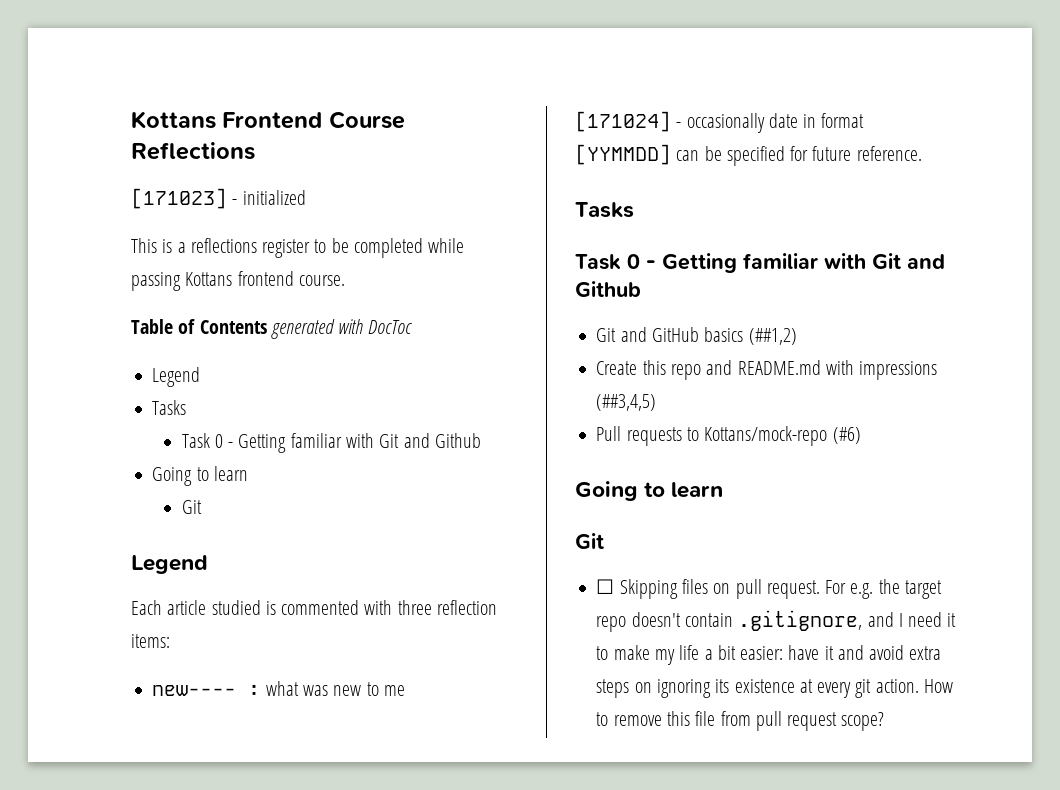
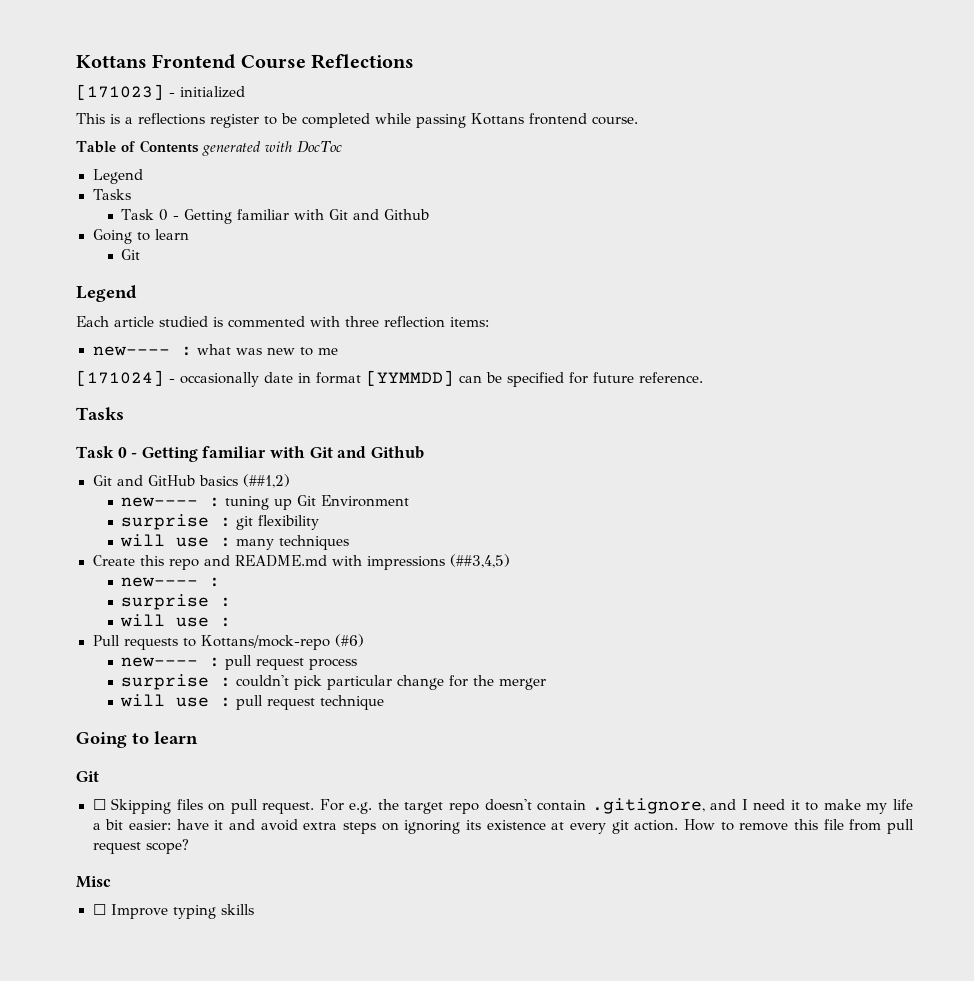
(797, 336) none -> [121,495,410,510] [121,514,320,530] [120,534,350,550] // new---- : tuning up Git Environment // surprise : git flexibility // will use : many techniques
(657, 402) none -> [121,577,221,587] [121,594,232,610] [120,614,232,627] // new---- : // surprise : // will use :
(861, 435) none -> [121,655,358,670] [121,674,547,690] [120,694,385,710] // new---- : pull request process // surprise : couldn't pick particular change for the merger // will use : pull request technique
(885, 721) none -> [76,876,111,888] [92,904,254,919] // Misc // ☐ Improve typing skills

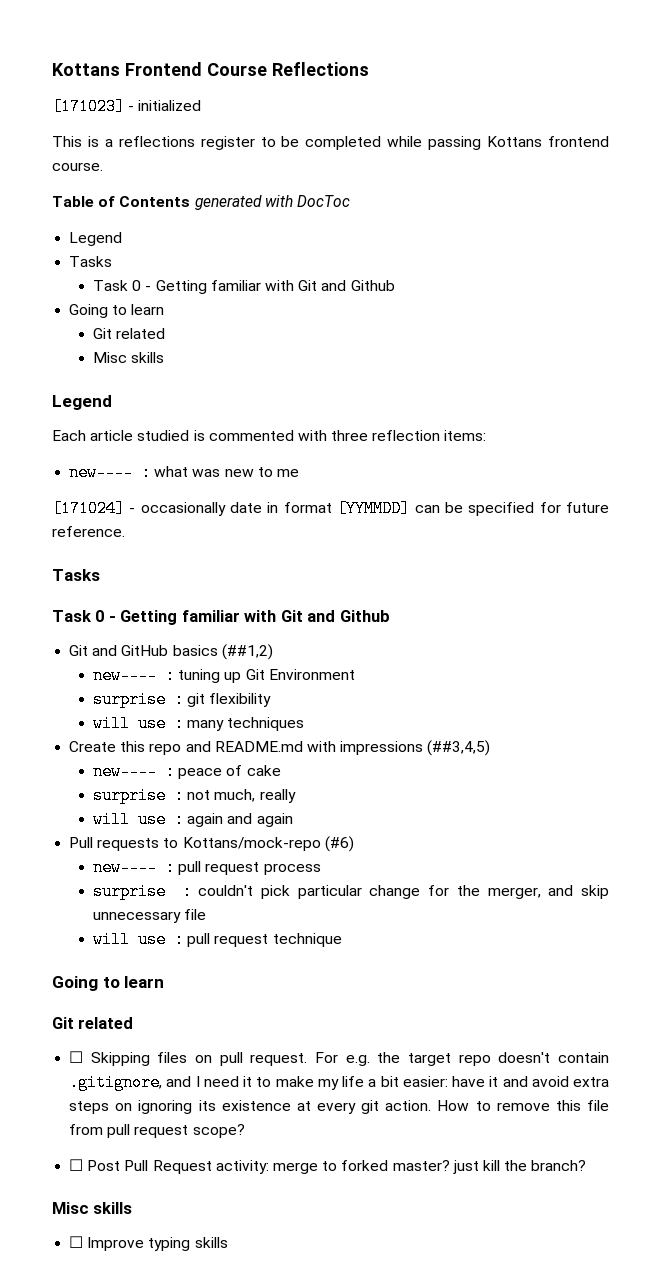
(141, 254) none -> [116,328,166,339] [93,352,165,363] related // Misc skills
[121,594,232,610] [120,614,232,627] // surprise : // will use : -> [178,765,281,779] [93,787,296,804] [93,811,293,828] peace of cake // surprise : not much, really // will use : again and again
[499,678,547,690] merger -> [487,885,609,899] [93,909,207,923] merger, and skip unnecessary file
(99, 776) none -> [78,1017,134,1029] related
[76,876,111,888] // Misc -> [69,1159,587,1174] [52,1202,133,1214] // ☐ Post Pull Request activity: merge to forked master? just kill the branch? // Misc skills

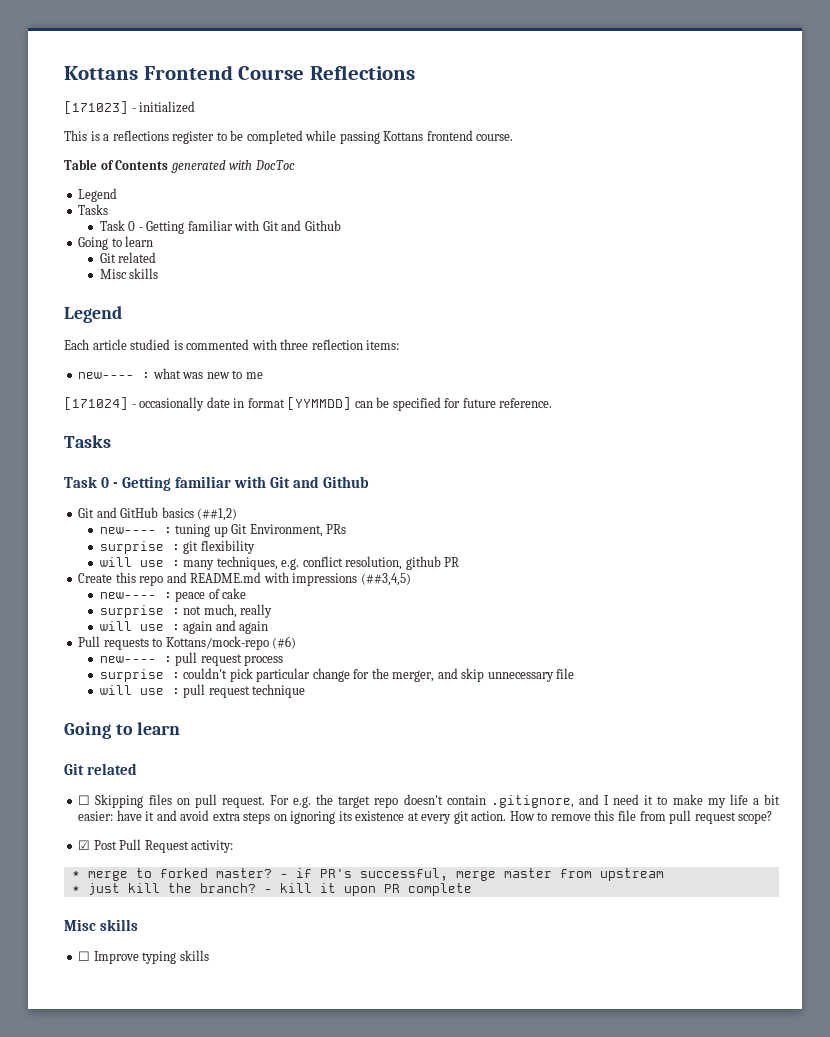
[268,669,355,680] Environment -> [249,524,347,537] Environment, PRs
[227,717,305,731] techniques -> [216,556,460,570] techniques, e.g. conflict resolution, github PR
[69,1159,84,1171] ☐ -> [78,840,91,850] ☑
(269, 1167) none -> [71,871,80,878] // *
[452,1160,587,1174] just kill the branch? -> [279,868,664,881] [71,883,472,896] - if PR's successful, merge master from upstream // * just kill the branch? - kill it upon PR complete

